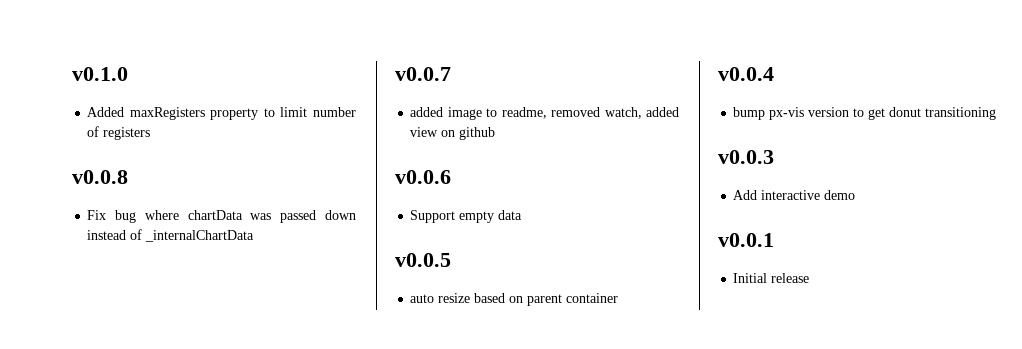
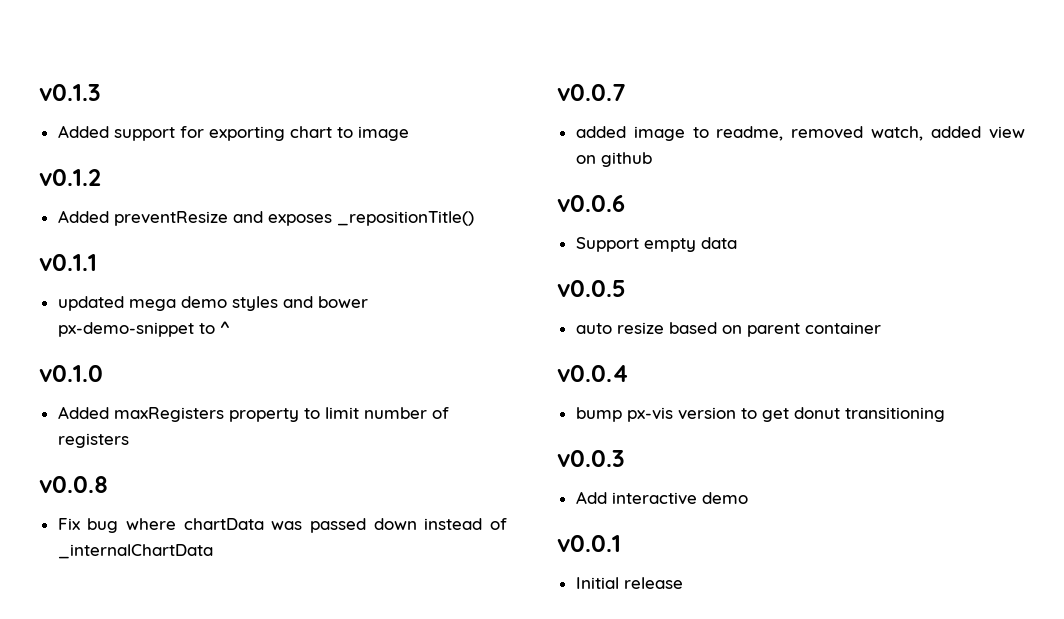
(72, 74) none -> [39,84,101,101] [57,125,409,141] [39,169,101,186] [57,210,474,226] [39,254,97,271] [57,296,368,311] [57,321,230,337] v0.1.3 // Added support for exporting chart to image // v0.1.2 // Added preventResize and exposes _repositionTitle() // v0.1.1 // updated mega demo styles and bower px-demo-snippet to ^ //

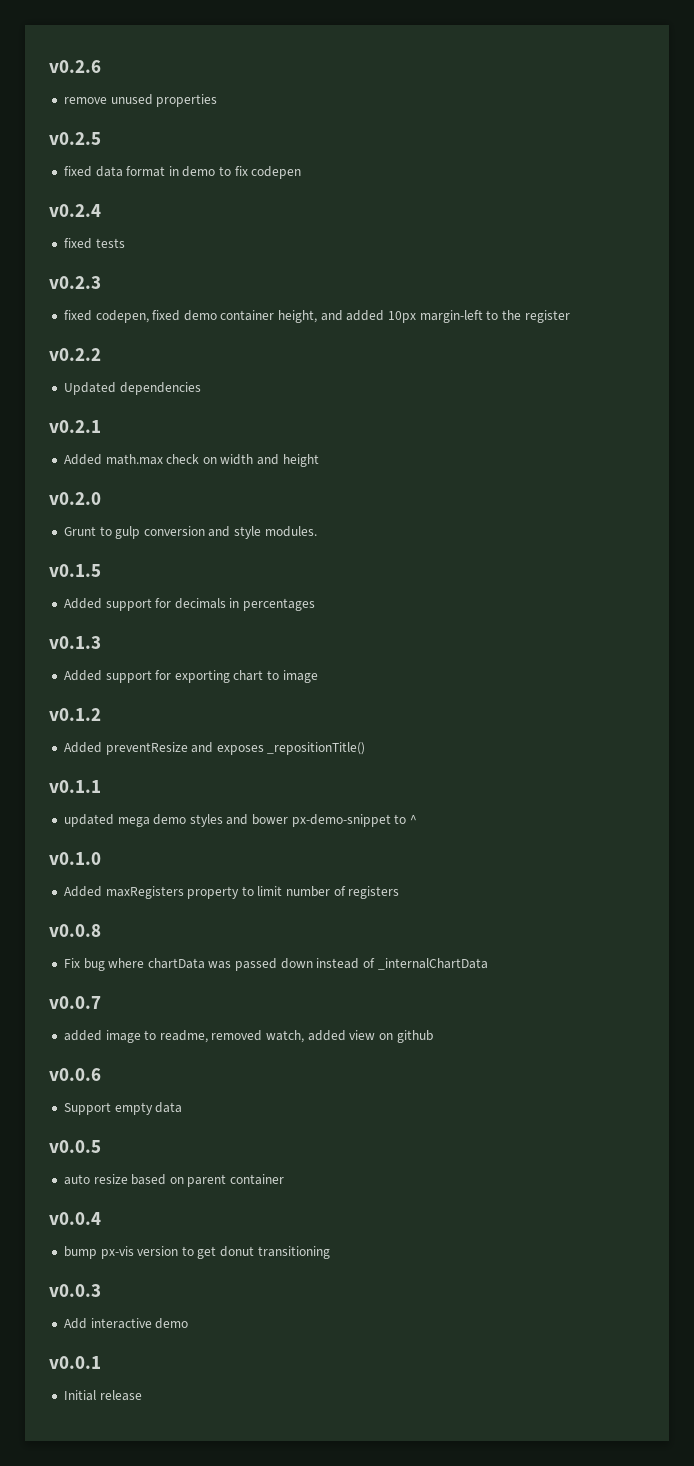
(39, 92) none -> [49,60,101,73] [63,94,218,107] [49,132,101,145] [63,166,302,179] [49,204,101,217] [63,238,125,249] [49,276,101,289] [63,310,570,323] [49,348,101,361] [63,382,201,395] [49,420,101,433] [63,454,319,467] [49,492,101,505] [63,526,317,539] [49,564,101,577] [63,598,316,611] v0.2.6 // remove unused properties // v0.2.5 // fixed data format in demo to fix codepen // v0.2.4 // fixed tests // v0.2.3 // fixed codepen, fixed demo container height, and added 10px margin-left to the register // v0.2.2 // Updated dependencies // v0.2.1 // Added math.max check on width and height // v0.2.0 // Grunt to gulp conversion and style modules. // v0.1.5 // Added support for decimals in percentages //

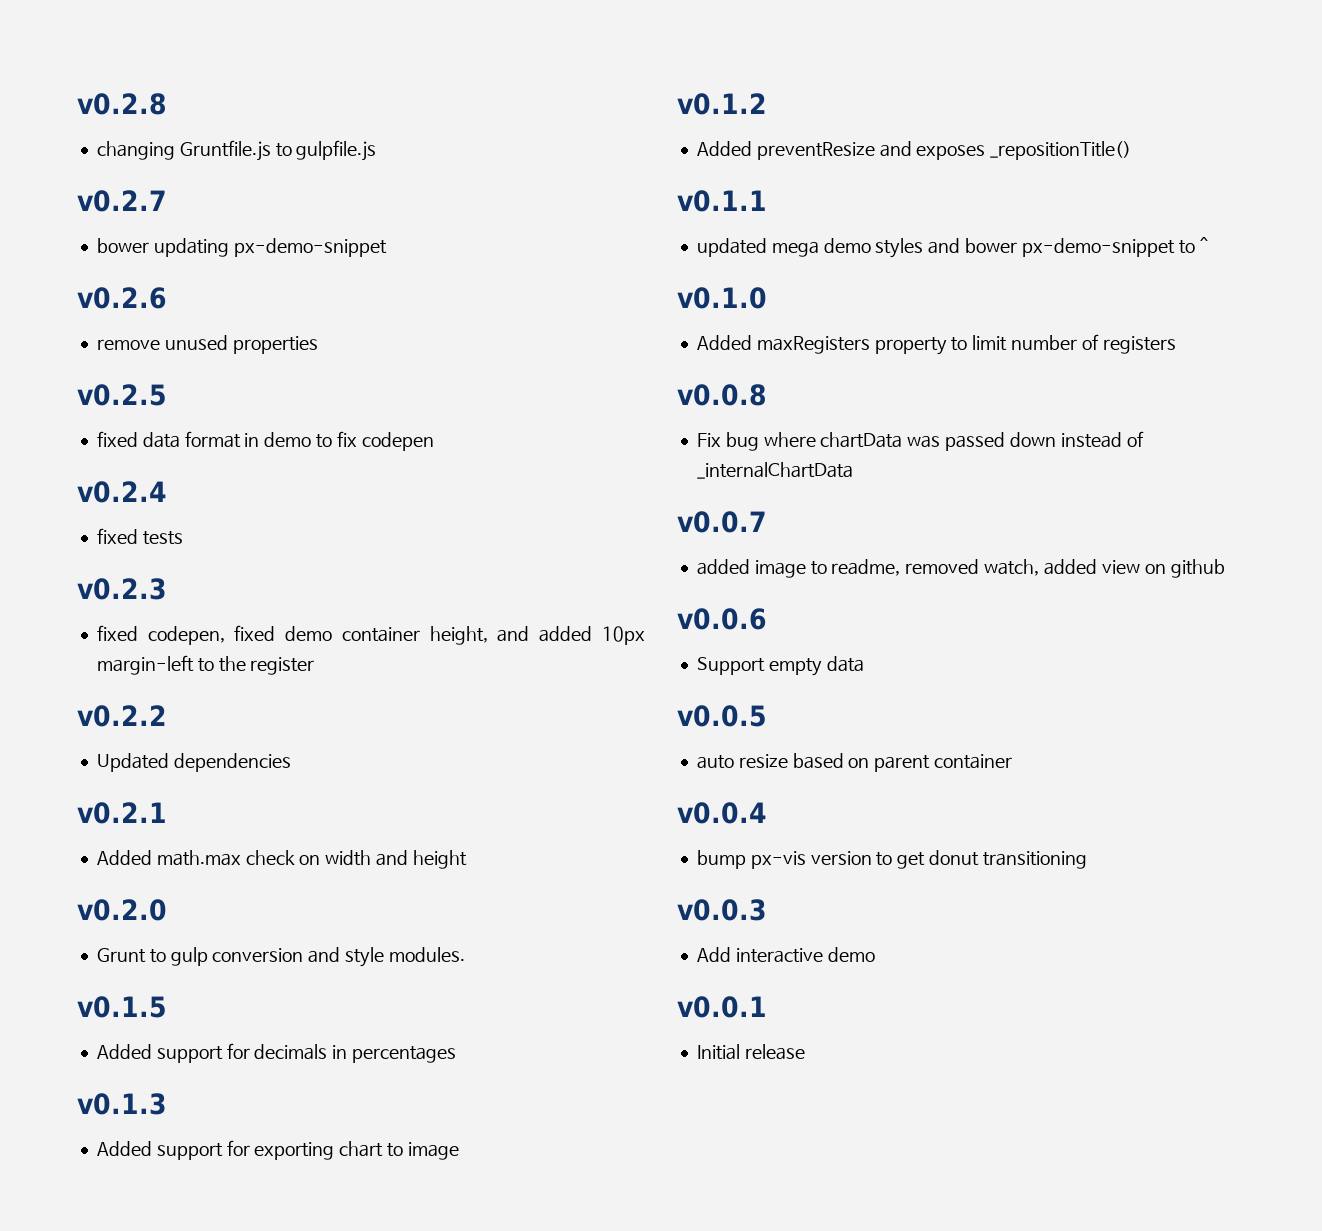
(49, 66) none -> [77,93,167,115] [96,140,377,161] [77,190,167,212] [96,238,387,257] v0.2.8 // changing Gruntfile.js to gulpfile.js // v0.2.7 // bower updating px-demo-snippet //

